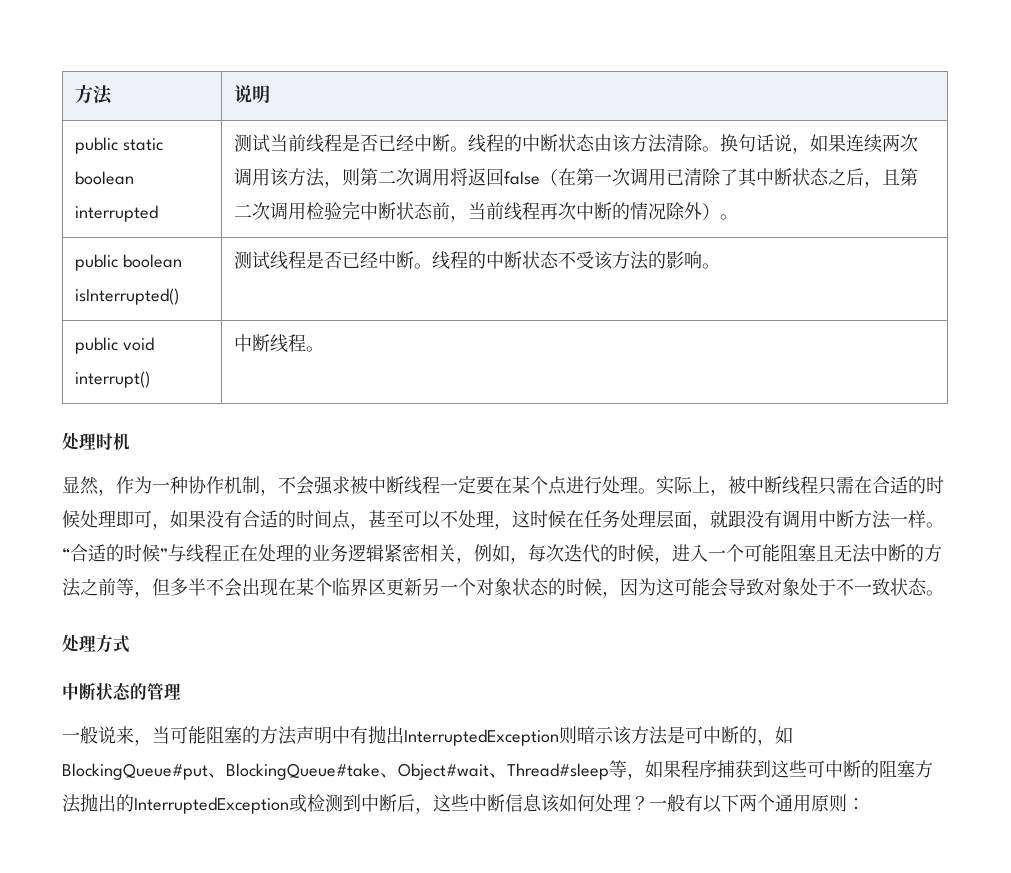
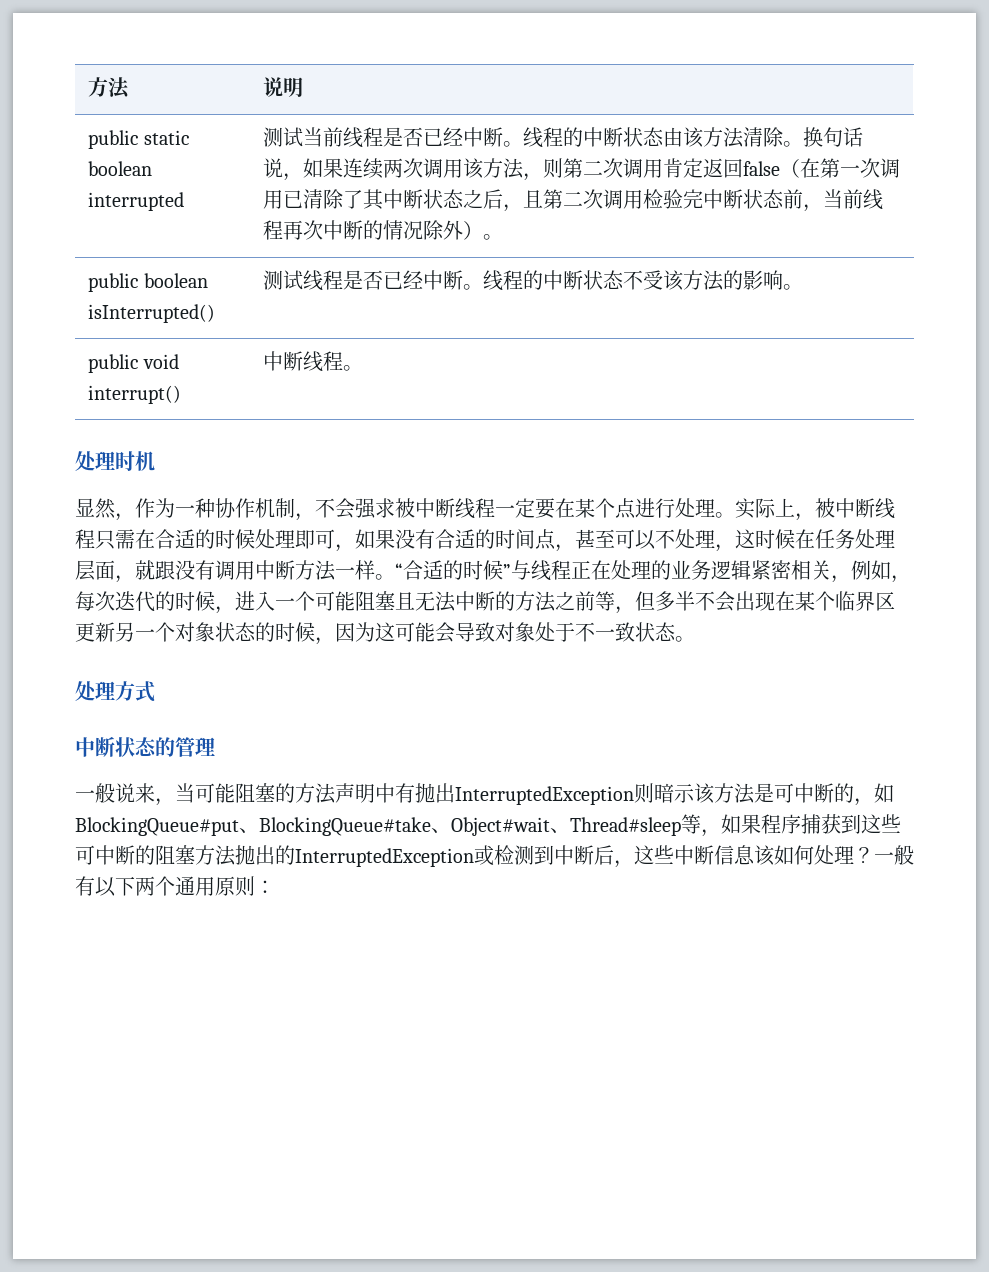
[450,168,469,186] 将 -> [663,158,704,178] 肯定

